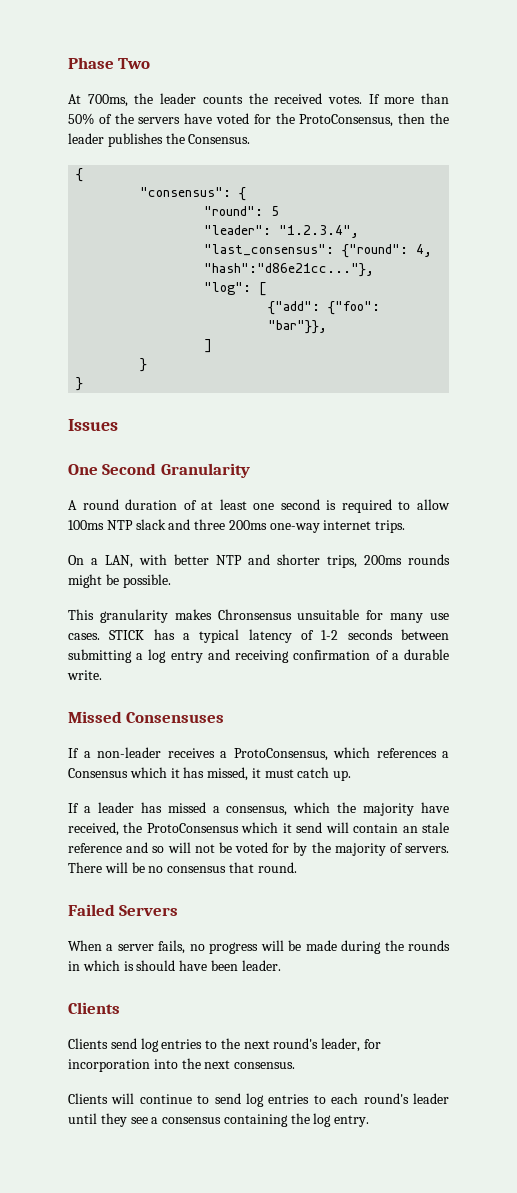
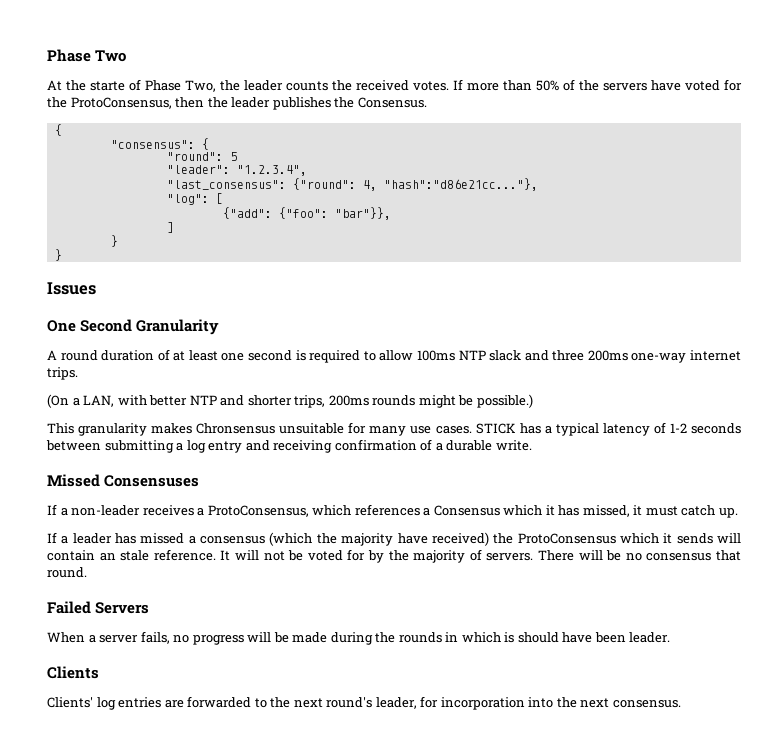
[87,94,128,107] 700ms, -> [66,79,216,92] the starte of Phase Two,
[68,555,84,565] On -> [47,394,69,408] (On
[122,574,171,588] possible. -> [476,394,533,408] possible.)
[226,802,331,816] consensus, which -> [200,532,313,546] consensus (which
[68,822,119,836] received, -> [431,532,489,546] received)
[296,822,323,833] send -> [676,533,713,544] sends
[68,842,165,853] reference and so -> [153,549,231,561] reference. It
[68,1038,203,1052] Clients send log entries -> [47,696,252,710] Clients' log entries are forwarded
[68,1093,449,1107] [68,1113,370,1127] // Clients will continue to send log entries to each round's leader until they see a consensus containing the log entry. -> (681, 704) none

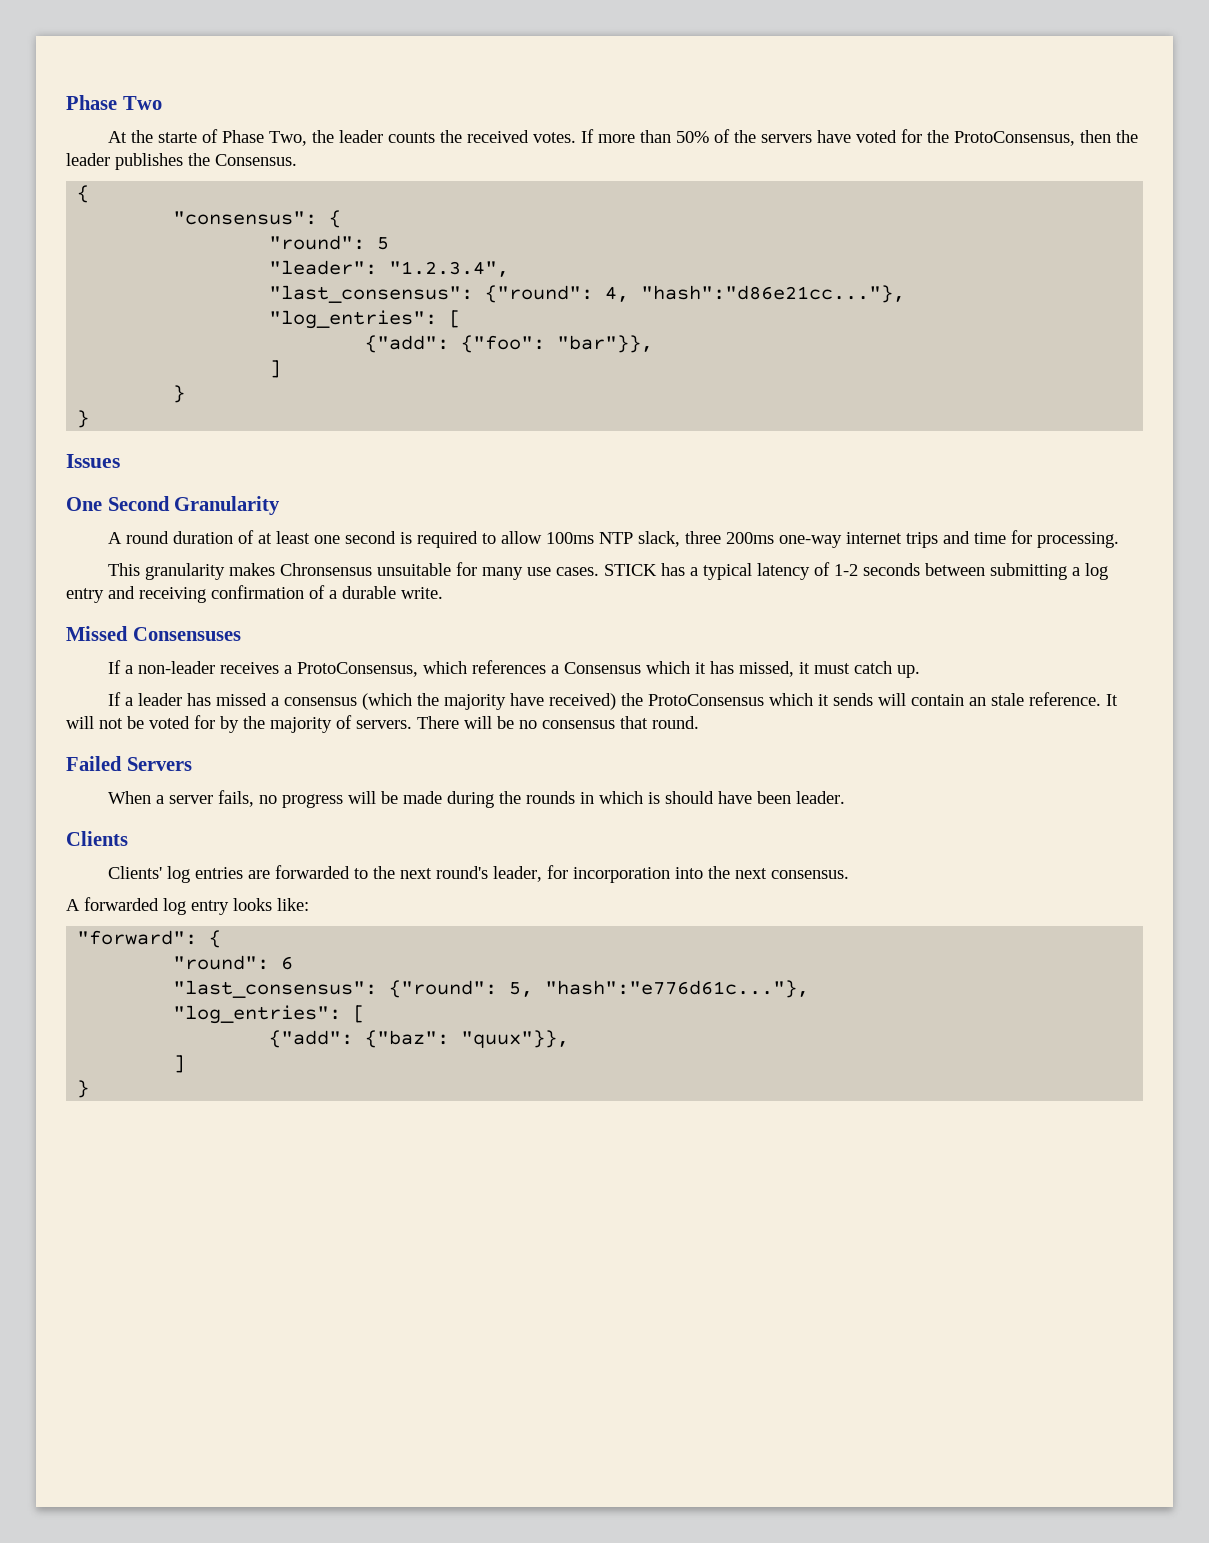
[166,194,209,205] "log": -> [269,310,438,329] "log_entries":
[489,350,549,361] slack and -> [638,531,681,547] slack,
[47,367,78,380] [47,394,533,408] trips. // (On a LAN, with better NTP and shorter trips, 200ms rounds might be possible.) -> [906,530,1120,548] trips and time for processing.
(681, 704) none -> [66,897,309,915] [77,930,222,948] [173,955,294,970] [173,980,810,998] [173,1005,366,1024] [269,1030,570,1048] [173,1055,186,1073] [77,1080,90,1098] // A forwarded log entry looks like: // "forward": { // "round": 6 // "last_consensus": {"round": 5, "hash":"e776d61c..."}, // "log_entries": [ // {"add": {"baz": "quux"}}, // ] // }

